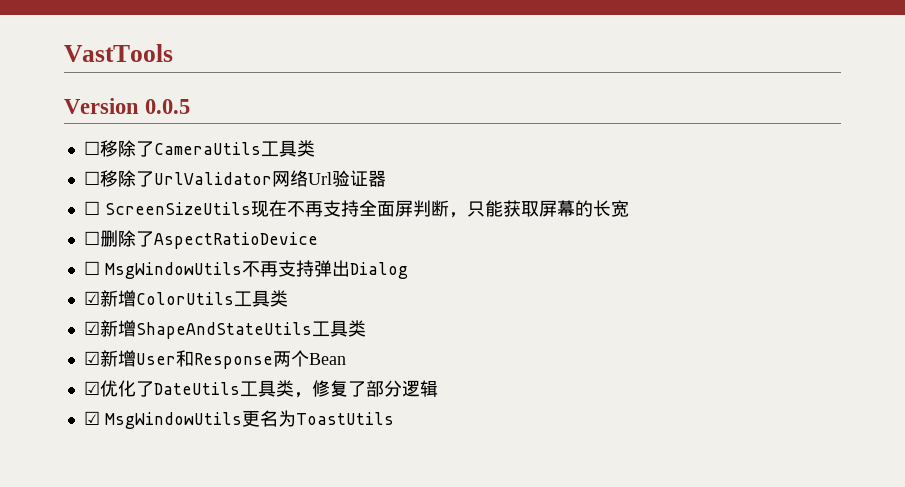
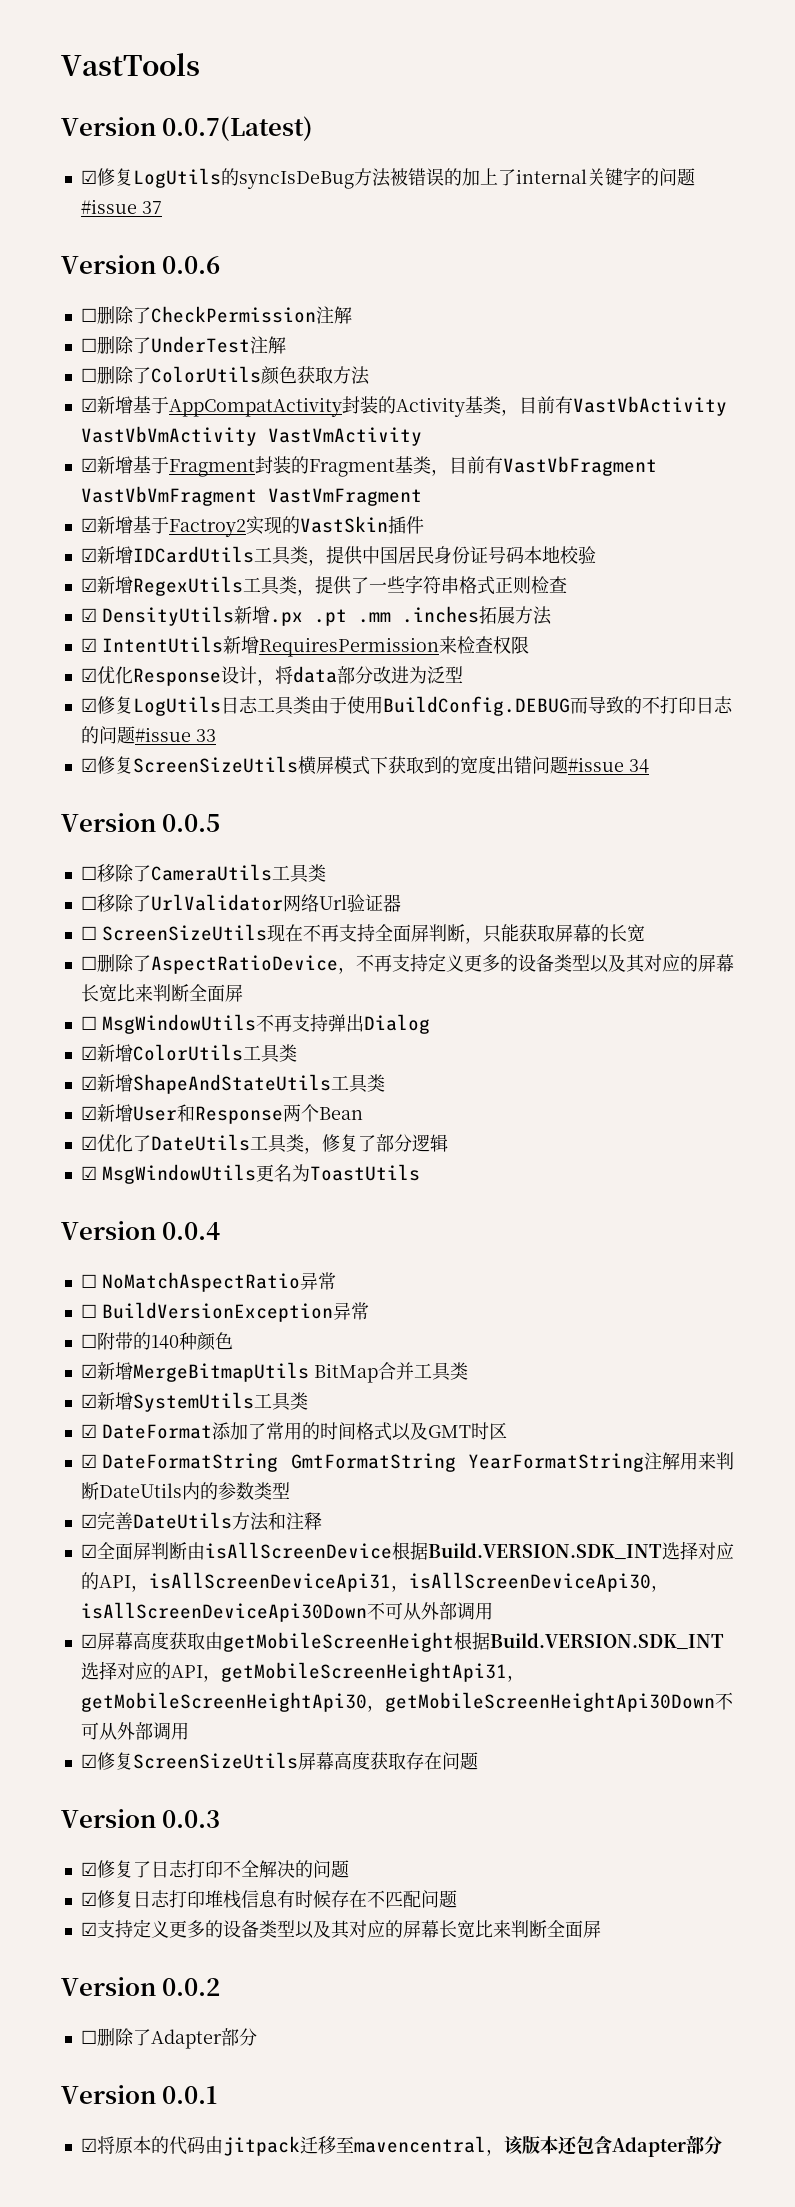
(173, 53) none -> [61,116,314,141] [80,167,695,189] [80,199,162,214] [61,255,221,274] [80,306,352,324] [80,336,286,354] [80,366,370,385] [80,396,727,417] [80,426,422,446] [80,456,657,477] [80,486,422,506] [80,516,424,537] [80,546,596,566] [80,575,567,596] [80,606,552,626] [80,636,529,657] [80,666,463,686] [80,696,733,716] [80,726,216,744] [80,756,649,775] // Version 0.0.7(Latest) // ☑修复LogUtils的syncIsDeBug方法被错误的加上了internal关键字的问题#issue 37 // Version 0.0.6 // ☐删除了CheckPermission注解 // ☐删除了UnderTest注解 // ☐删除了ColorUtils颜色获取方法 // ☑新增基于AppCompatActivity封装的Activity基类，目前有VastVbActivity VastVbVmActivity VastVmActivity // ☑新增基于Fragment封装的Fragment基类，目前有VastVbFragment VastVbVmFragment VastVmFragment // ☑新增基于Factroy2实现的VastSkin插件 // ☑新增IDCardUtils工具类，提供中国居民身份证号码本地校验 // ☑新增RegexUtils工具类，提供了一些字符串格式正则检查 // ☑ DensityUtils新增.px .pt .mm .inches拓展方法 // ☑ IntentUtils新增RequiresPermission来检查权限 // ☑优化Response设计，将data部分改进为泛型 // ☑修复LogUtils日志工具类由于使用BuildConfig.DEBUG而导致的不打印日志的问题#issue 33 // ☑修复ScreenSizeUtils横屏模式下获取到的宽度出错问题#issue 34
(318, 240) none -> [337,953,734,974] [80,984,243,1002] ，不再支持定义更多的设备类型以及其对应的屏幕长宽比来判断全面屏
(394, 418) none -> [61,1221,221,1240] [80,1272,336,1292] [80,1302,369,1322] [80,1332,233,1351] [80,1362,468,1383] [80,1392,308,1412] [80,1422,507,1441] [80,1452,734,1472] [80,1482,290,1500] [80,1511,322,1531] [80,1541,734,1560] [80,1572,669,1592] [80,1602,493,1622] [80,1632,724,1652] [80,1661,525,1682] [80,1692,733,1712] [80,1722,189,1740] [80,1752,478,1770] [61,1809,221,1828] [80,1860,349,1878] [80,1890,457,1909] [80,1919,601,1939] [61,1977,221,1996] [80,2028,257,2049] [61,2085,218,2104] [80,2135,722,2157] // Version 0.0.4 // ☐ NoMatchAspectRatio异常 // ☐ BuildVersionException异常 // ☐附带的140种颜色 // ☑新增MergeBitmapUtils BitMap合并工具类 // ☑新增SystemUtils工具类 // ☑ DateFormat添加了常用的时间格式以及GMT时区 // ☑ DateFormatString GmtFormatString YearFormatString注解用来判断DateUtils内的参数类型 // ☑完善DateUtils方法和注释 // ☑全面屏判断由isAllScreenDevice根据Build.VERSION.SDK_INT选择对应的API，isAllScreenDeviceApi31，isAllScreenDeviceApi30，isAllScreenDeviceApi30Down不可从外部调用 // ☑屏幕高度获取由getMobileScreenHeight根据Build.VERSION.SDK_INT选择对应的API，getMobileScreenHeightApi31，getMobileScreenHeightApi30，getMobileScreenHeightApi30Down不可从外部调用 // ☑修复ScreenSizeUtils屏幕高度获取存在问题 // Version 0.0.3 // ☑修复了日志打印不全解决的问题 // ☑修复日志打印堆栈信息有时候存在不匹配问题 // ☑支持定义更多的设备类型以及其对应的屏幕长宽比来判断全面屏 // Version 0.0.2 // ☐删除了Adapter部分 // Version 0.0.1 // ☑将原本的代码由jitpack迁移至mavencentral，该版本还包含Adapter部分

